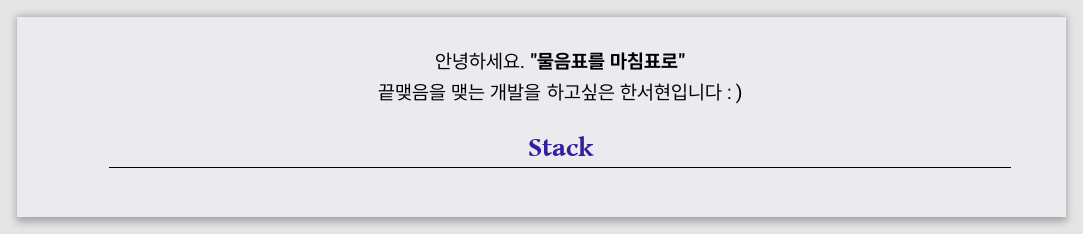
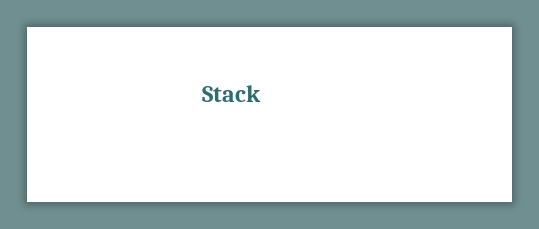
[434,52,686,70] [377,83,743,104] 안녕하세요. "물음표를 마침표로" // 끝맺음을 맺는 개발을 하고싶은 한서현입니다 : ) // -> (202, 93) none

